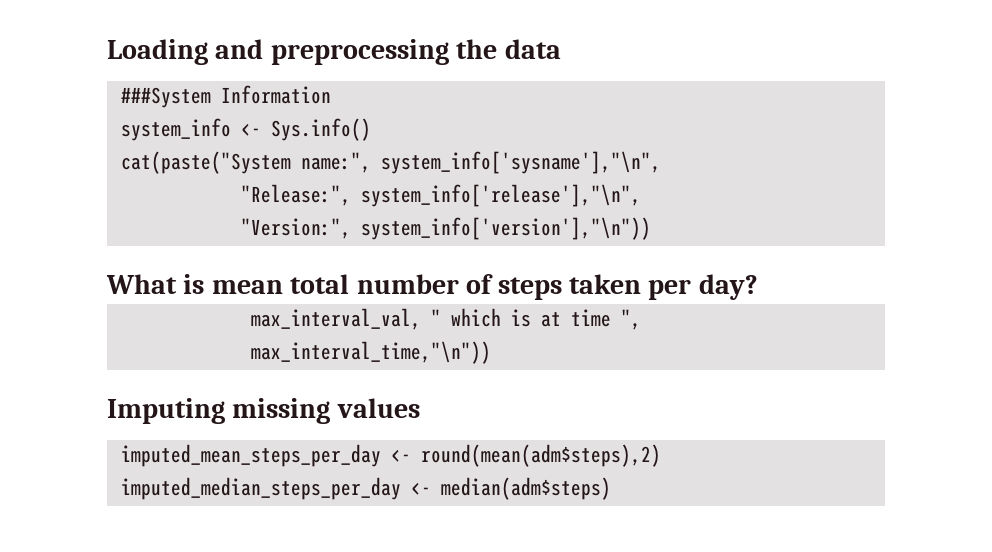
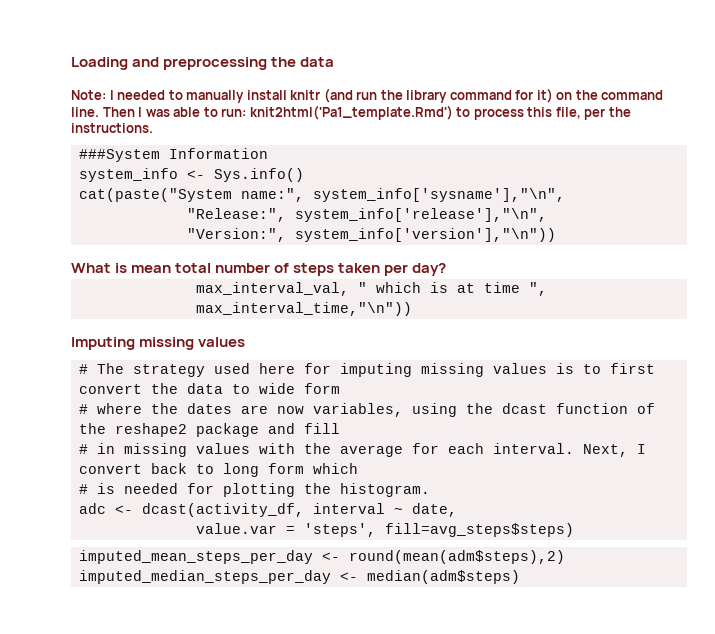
(561, 49) none -> [71,88,664,103] [71,105,631,120] [71,123,153,133] // Note: I needed to manually install knitr (and run the library command for it) on the command line. Then I was able to run: knit2html('Pa1_template.Rmd') to process this file, per the instructions.
(420, 408) none -> [79,363,656,377] [79,383,341,394] [79,403,656,417] [79,423,341,437] [79,443,647,457] [79,463,359,477] [79,483,431,497] [79,503,458,517] [196,523,575,537] // # The strategy used here for imputing missing values is to first convert the data to wide form // # where the dates are now variables, using the dcast function of the reshape2 package and fill // # in missing values with the average for each interval. Next, I convert back to long form which // # is needed for plotting the histogram. // adc <- dcast(activity_df, interval ~ date, // value.var = 'steps', fill=avg_steps$steps)

